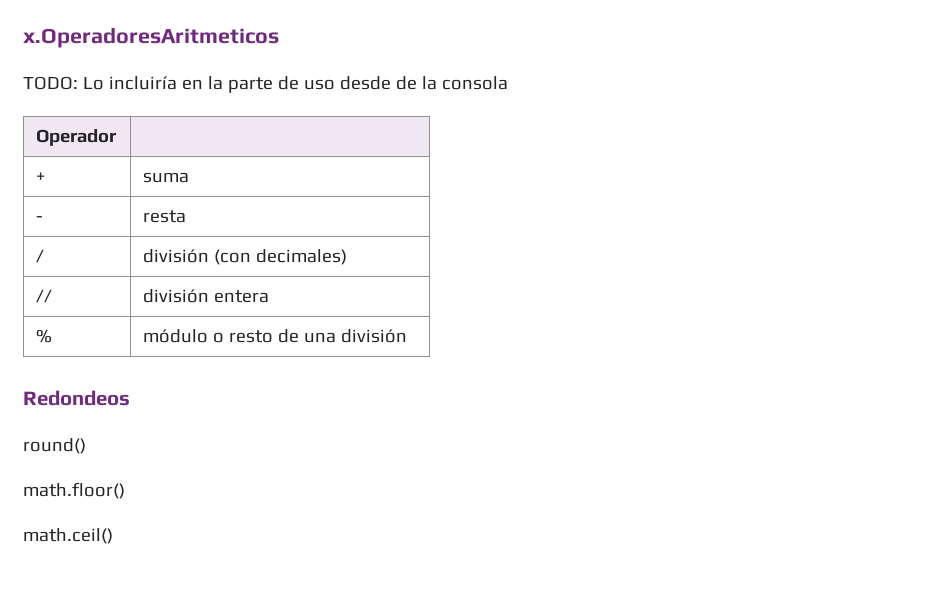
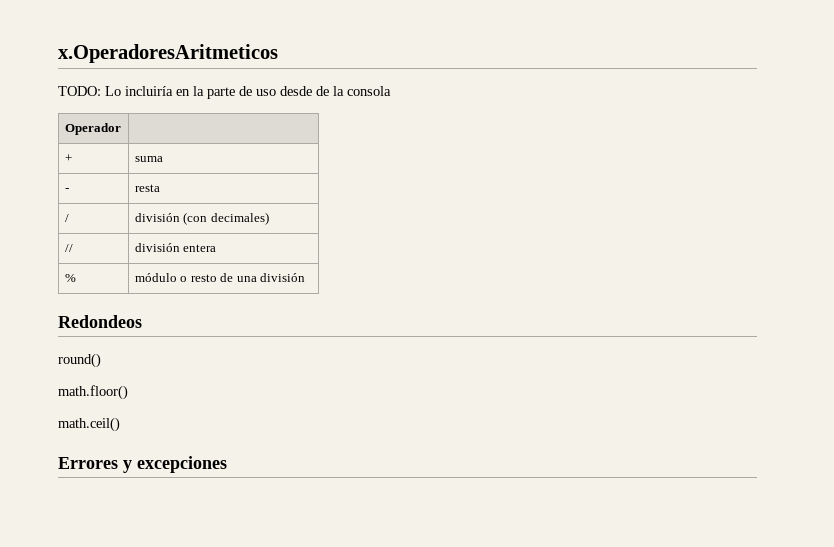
(113, 536) none -> [58,456,227,473] // Errores y excepciones

